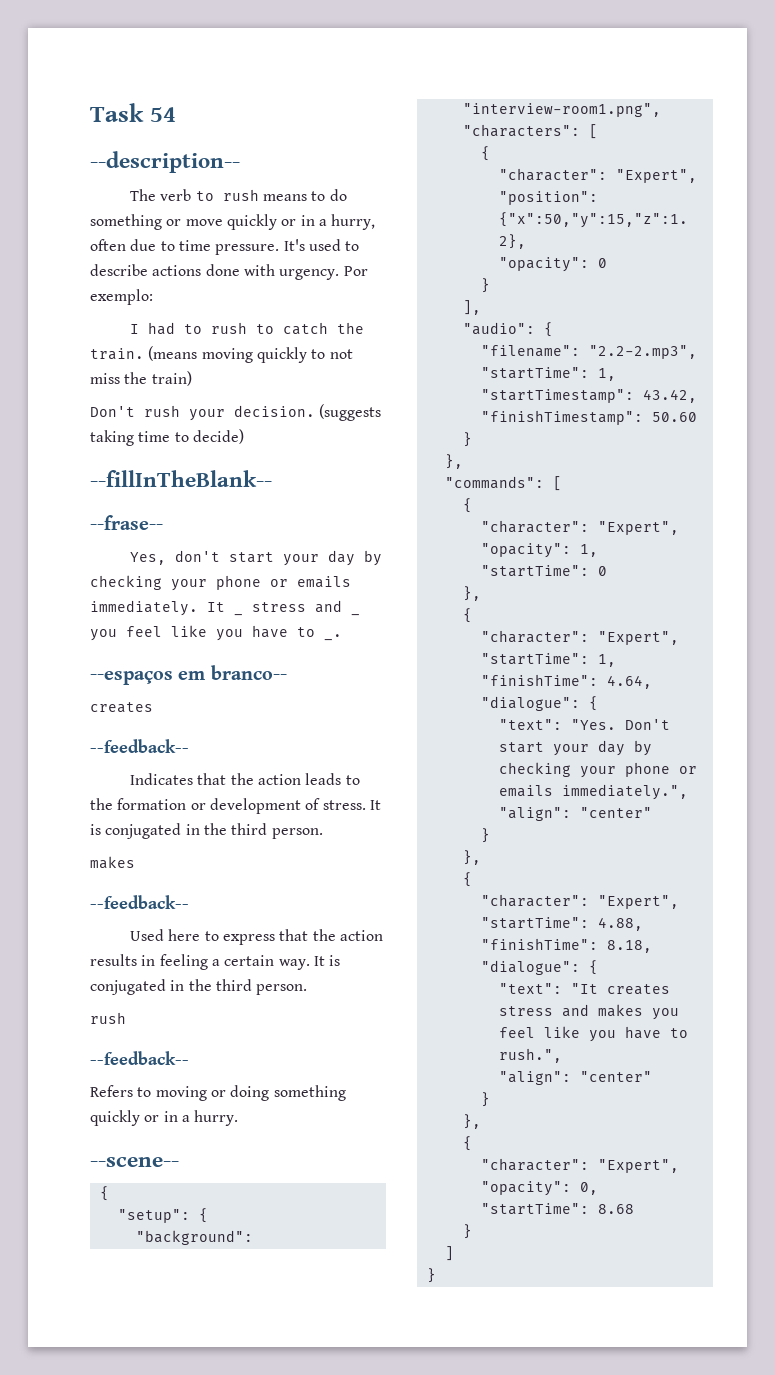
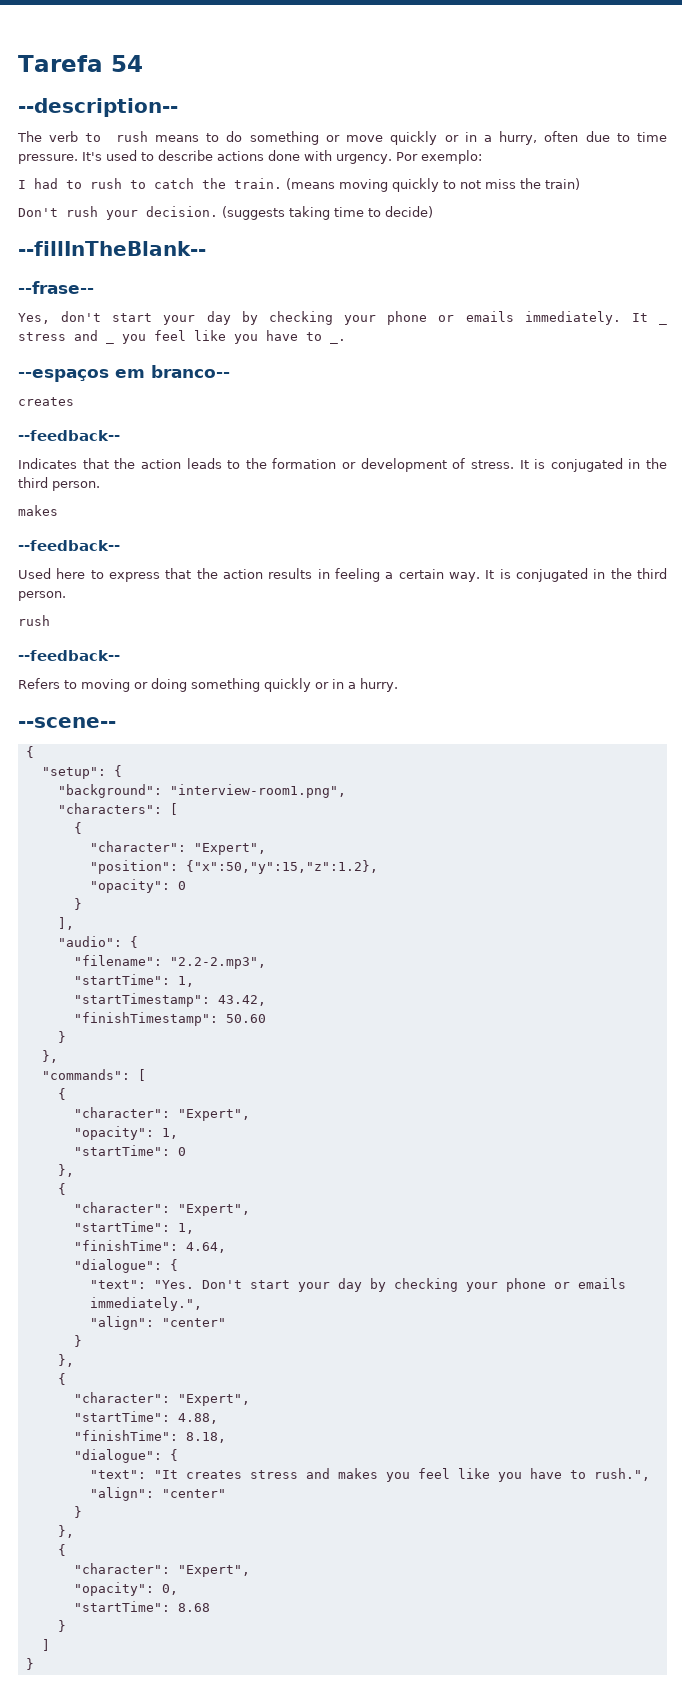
[90,103,144,122] Task -> [18,55,103,72] Tarefa

